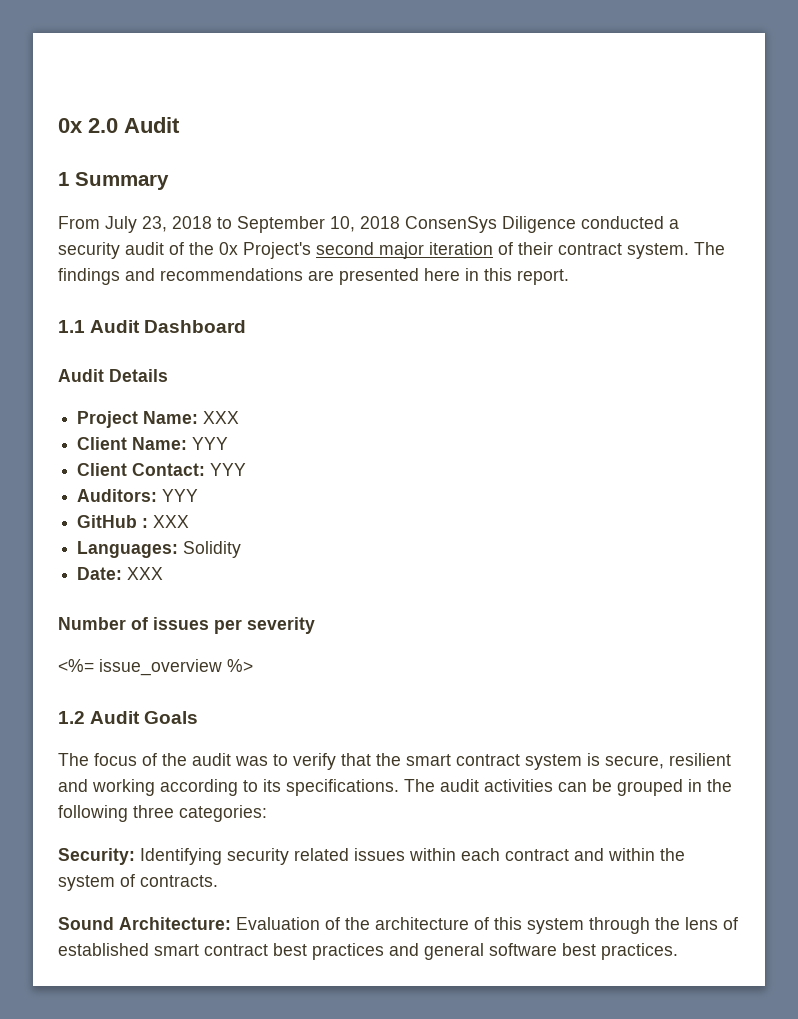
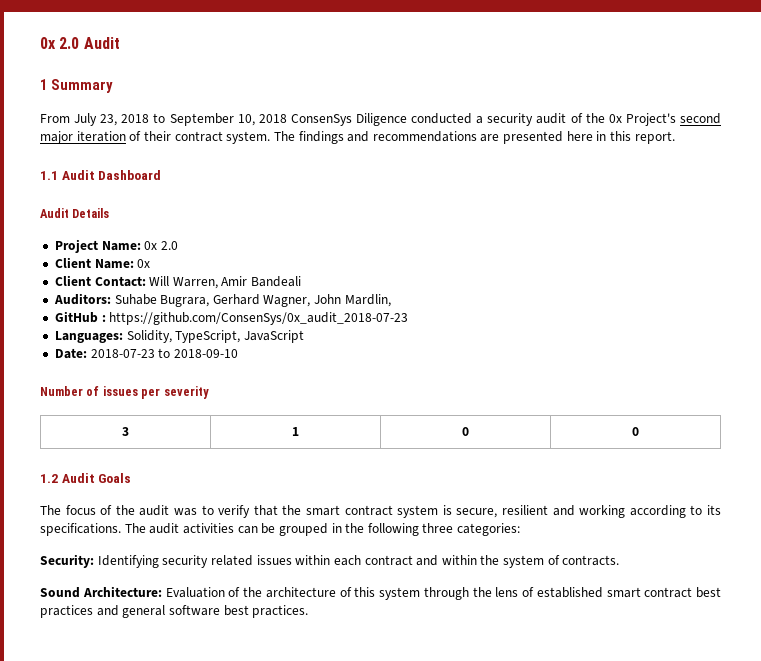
[203,411,240,424] XXX -> [144,241,178,250] 0x 2.0
[192,437,229,450] YYY -> [137,259,151,268] 0x
[210,463,247,476] [77,489,199,502] YYY // Auditors: YYY -> [149,276,302,289] [53,293,391,307] Will Warren, Amir Bandeali // Auditors: Suhabe Bugrara, Gerhard Wagner, John Mardlin,
[153,515,190,528] XXX -> [109,312,409,325] https://github.com/ConsenSys/0x_audit_2018-07-23
[183,541,242,558] [77,567,164,580] Solidity // Date: XXX -> [126,330,304,343] [54,348,238,359] Solidity, TypeScript, JavaScript // Date: 2018-07-23 to 2018-09-10
[58,659,253,676] // <%= issue_overview %> -> [122,427,129,436] [292,427,299,436] [462,427,469,436] [631,427,639,436] // 3 | 1 | 0 | 0

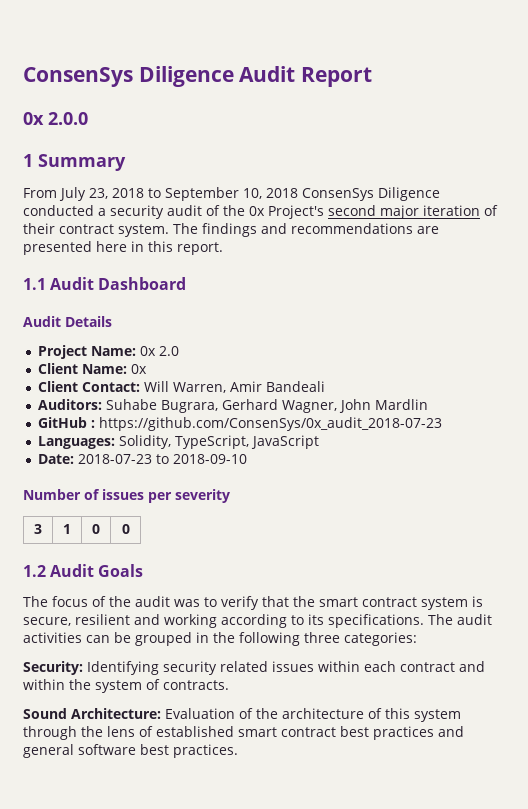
[40,37,120,49] 0x 2.0 Audit -> [23,66,373,87] [23,112,88,125] ConsenSys Diligence Audit Report // 0x 2.0.0
[344,294,391,307] Mardlin, -> [374,399,428,410] Mardlin

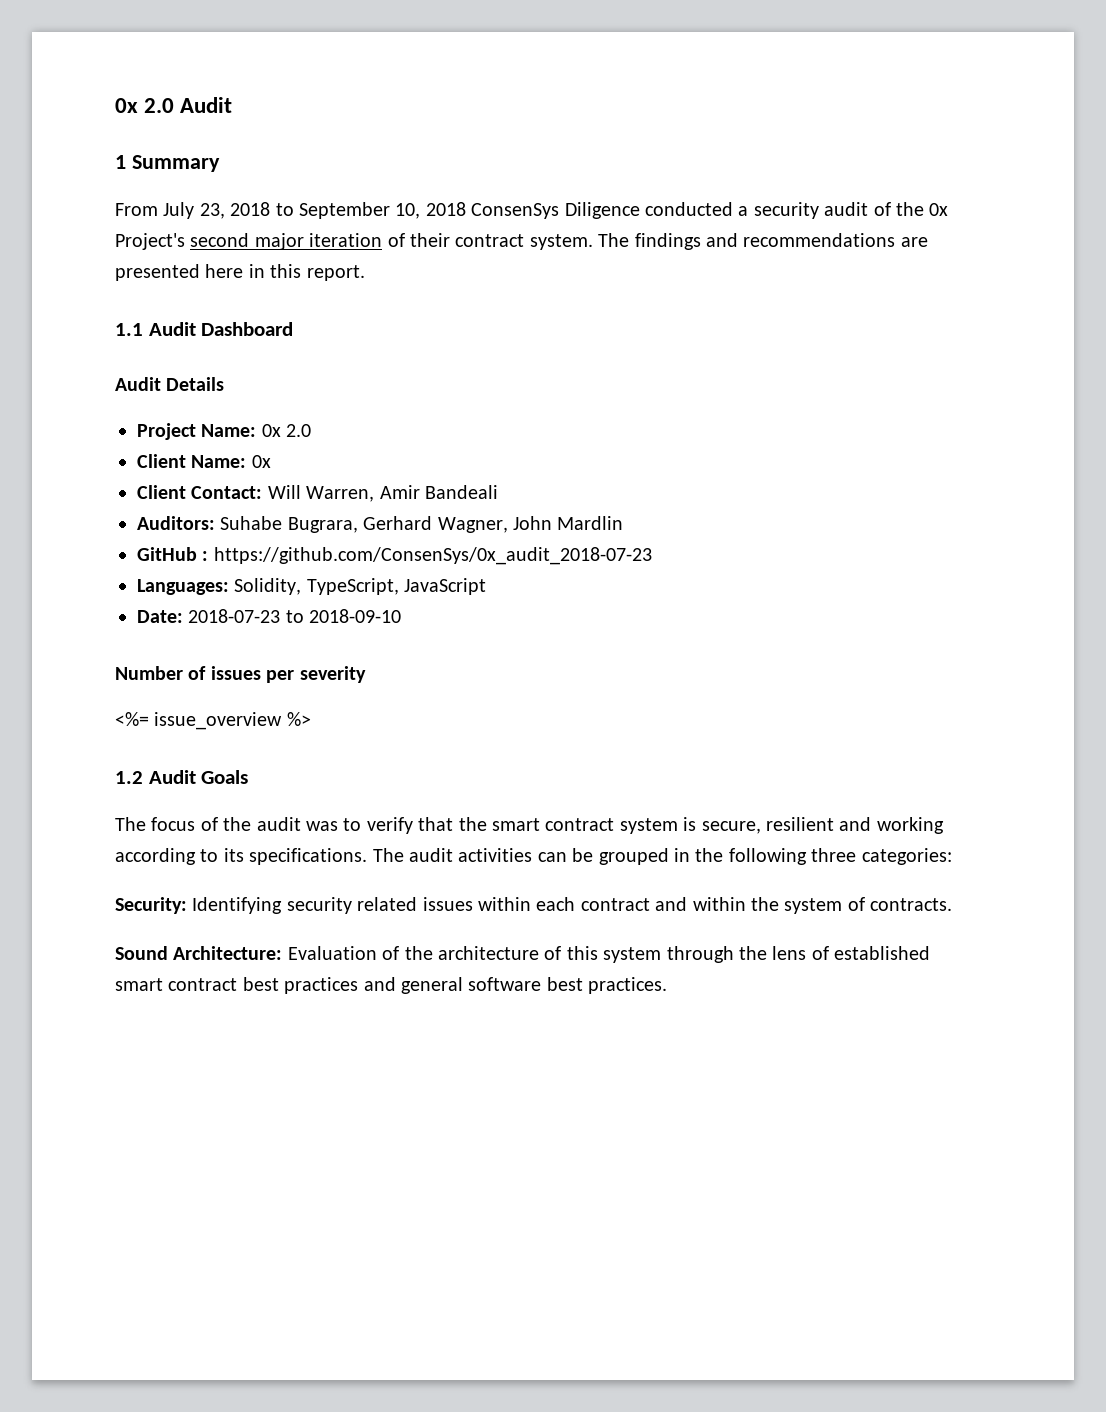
[23,66,373,87] [23,112,88,125] ConsenSys Diligence Audit Report // 0x 2.0.0 -> [115,97,233,113] 0x 2.0 Audit
[34,524,42,534] [63,524,71,534] [92,524,100,534] [121,524,130,534] // 3 | 1 | 0 | 0 -> [115,712,311,730] // <%= issue_overview %>

